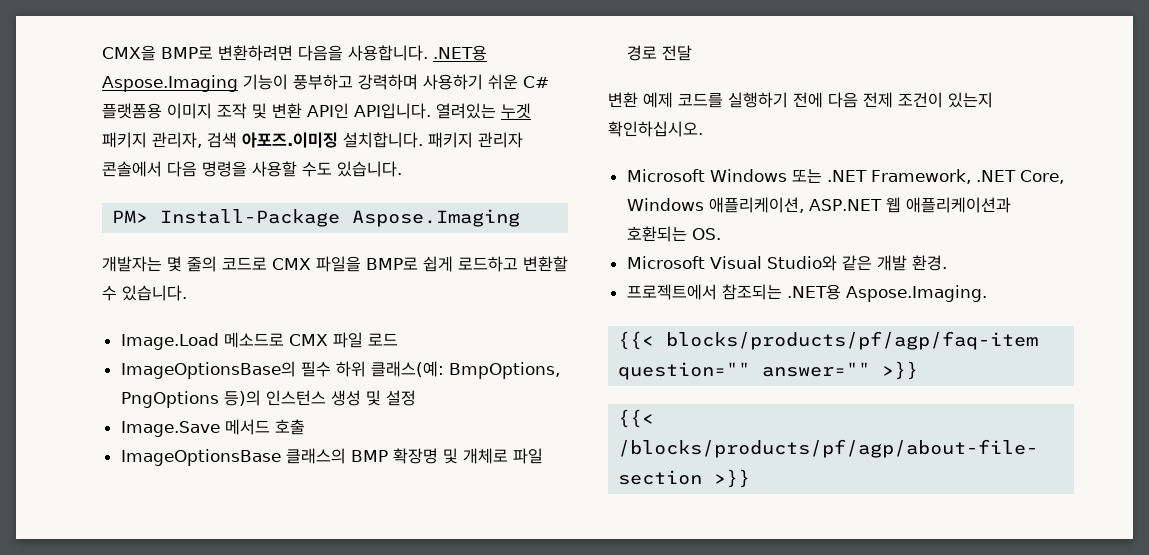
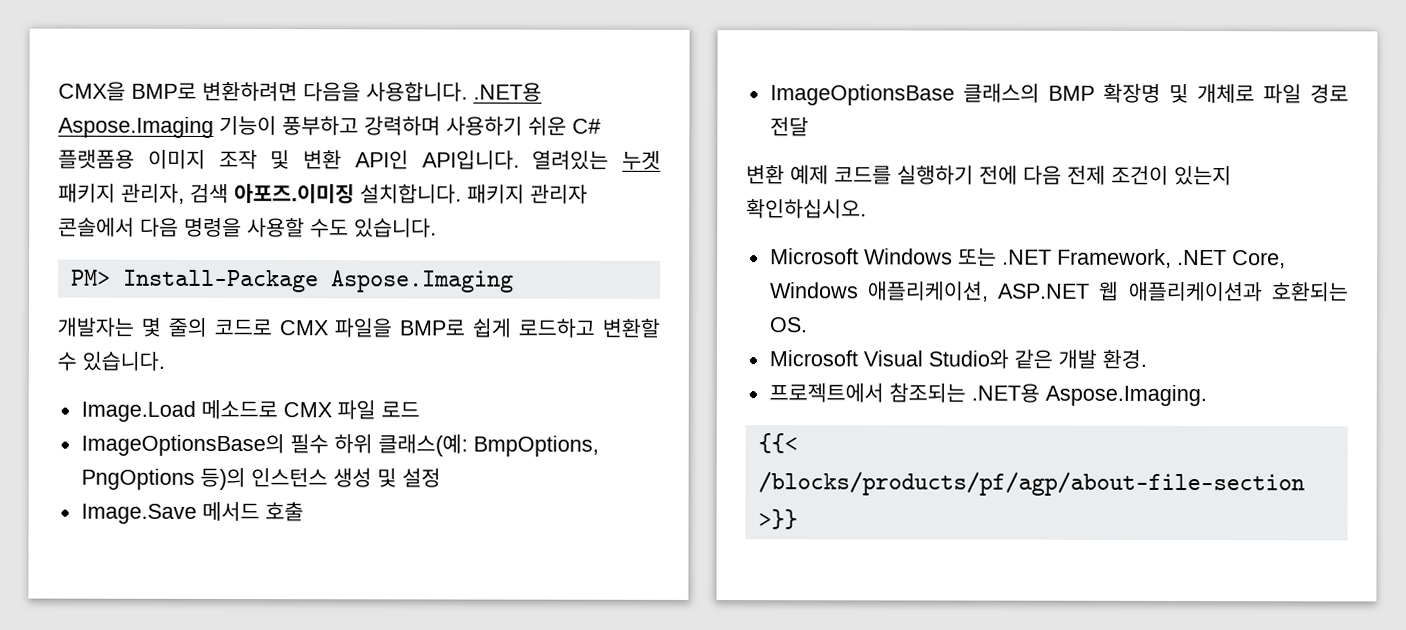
[618,331,1039,350] [618,361,919,380] // {{< blocks/products/pf/agp/faq-item question="" answer="" >}} -> (1207, 395) none

